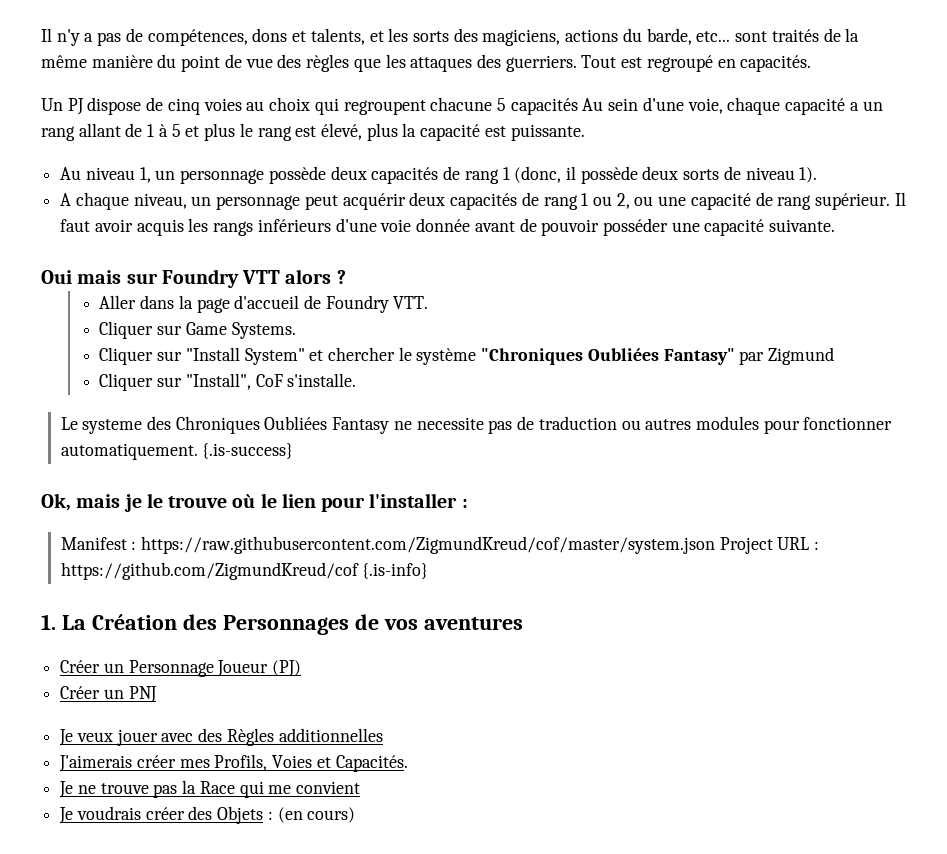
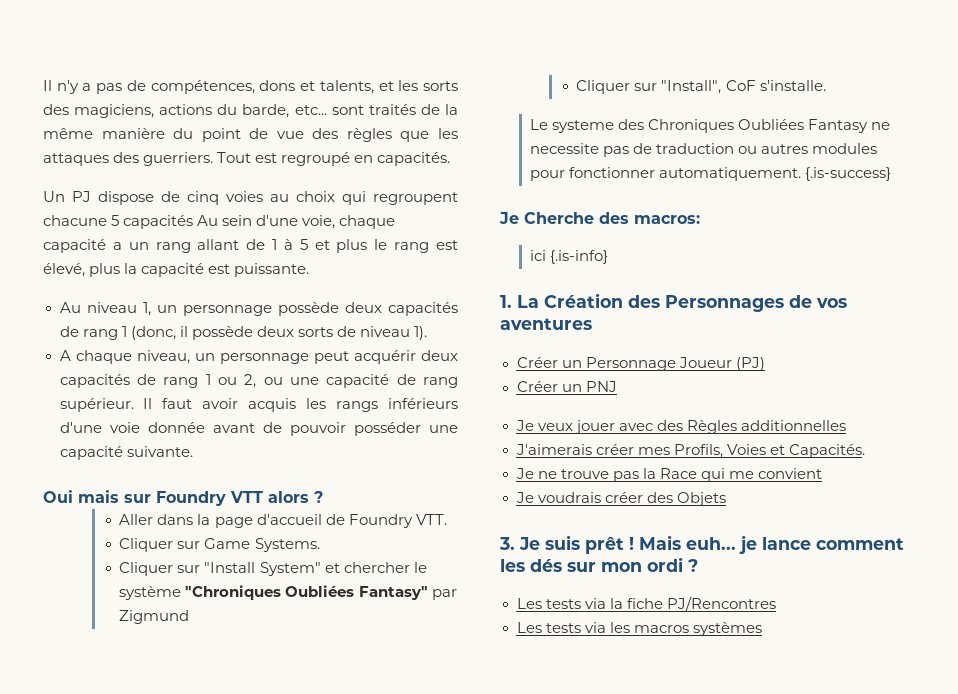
[41,493,468,512] [60,536,820,554] [60,562,359,580] Ok, mais je le trouve où le lien pour l'installer : // Manifest : https://raw.githubusercontent.com/ZigmundKreud/cof/master/system.json Project URL : https://github.com/ZigmundKreud/cof -> [499,212,700,224] [529,250,546,261] Je Cherche des macros: // ici
[267,807,356,823] : (en cours) -> [499,535,904,554] [500,557,698,572] [516,596,776,611] [516,622,762,636] // 3. Je suis prêt ! Mais euh... je lance comment les dés sur mon ordi ? // Les tests via la fiche PJ/Rencontres // Les tests via les macros systèmes

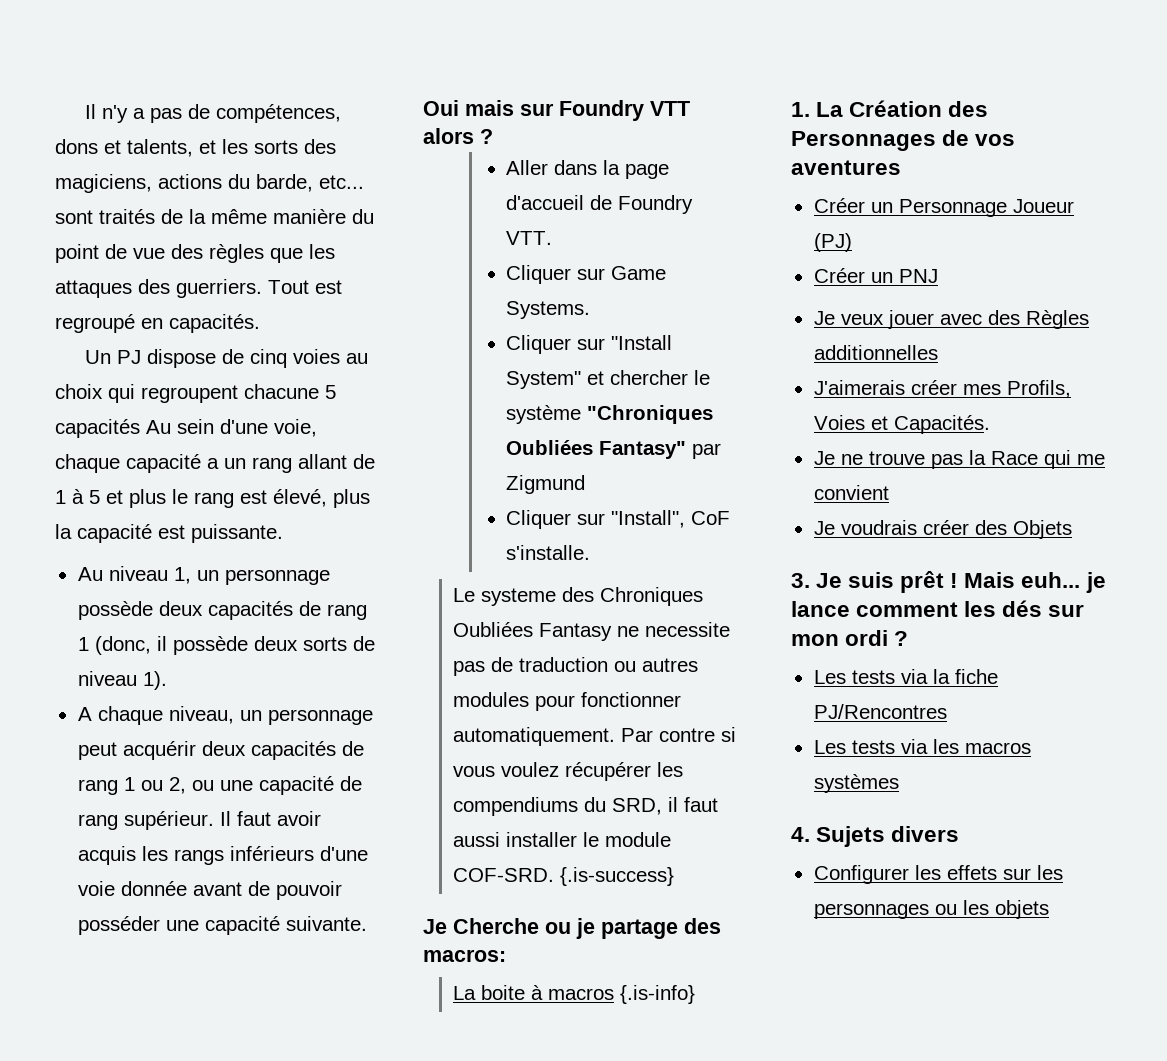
(802, 174) none -> [621,727,737,742] [453,762,684,781] [453,797,719,816] [453,832,672,847] [453,868,555,882] Par contre si vous voulez récupérer les compendiums du SRD, il faut aussi installer le module COF-SRD.
(594, 218) none -> [545,918,678,939] ou je partage
[529,250,546,261] ici -> [453,985,615,1000] La boite à macros
(762, 629) none -> [791,826,960,847] [813,865,1063,884] [813,900,1049,919] // 4. Sujets divers // Configurer les effets sur les personnages ou les objets

